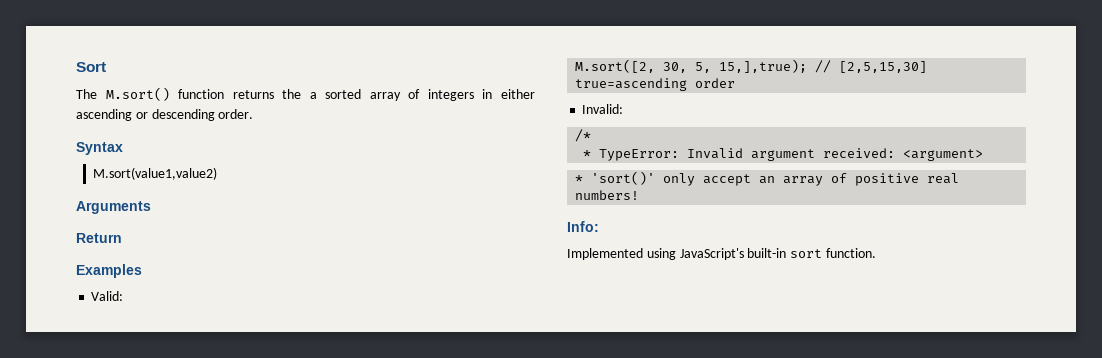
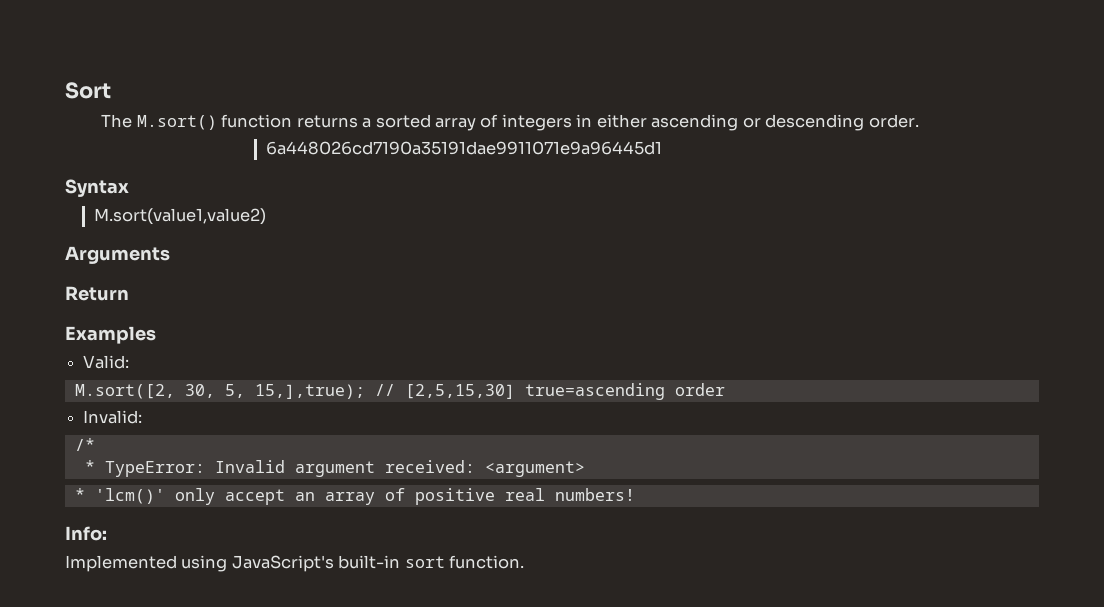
[282,89,302,99] the -> (358, 121) none
(254, 114) none -> [265,141,662,155] // 6a448026cd7190a35191dae9911071e9a96445d1
[591,171,656,185] 'sort()' -> [94,488,165,504] 'lcm()'

